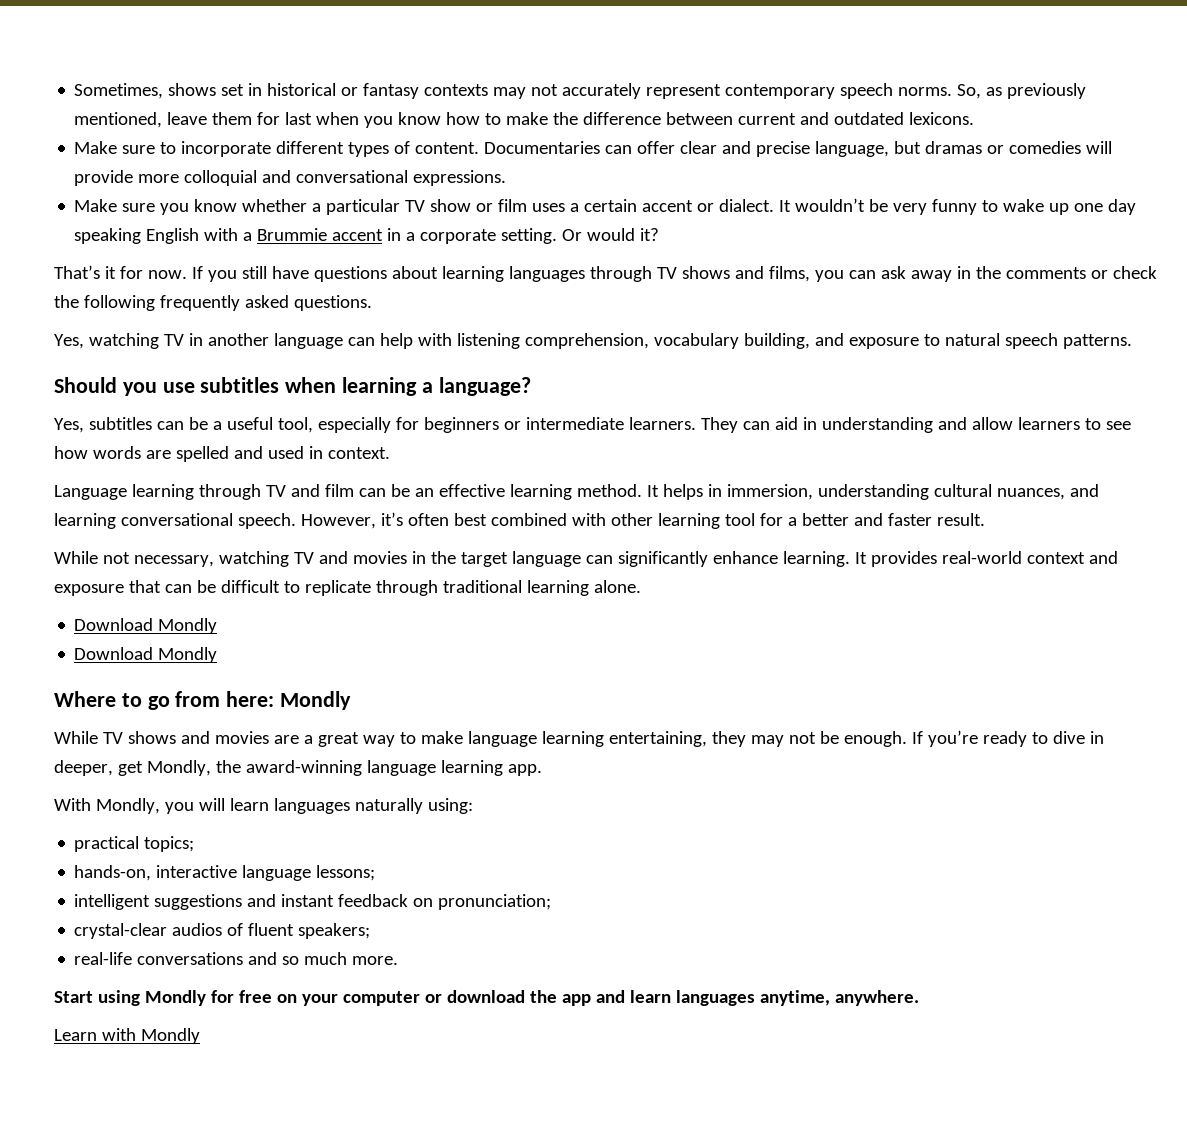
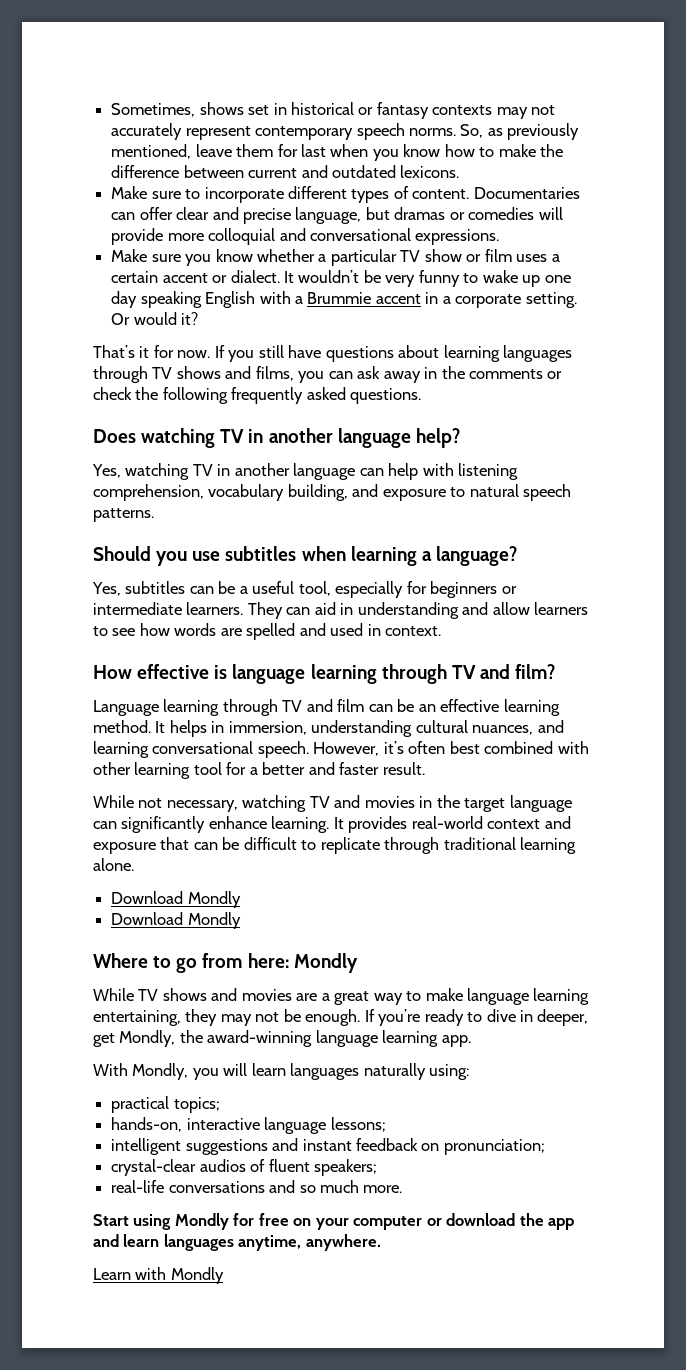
(372, 303) none -> [93,428,460,448] // Does watching TV in another language help?
(390, 453) none -> [93,664,556,684] // How effective is language learning through TV and film?

